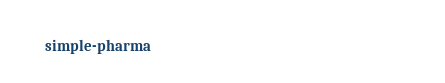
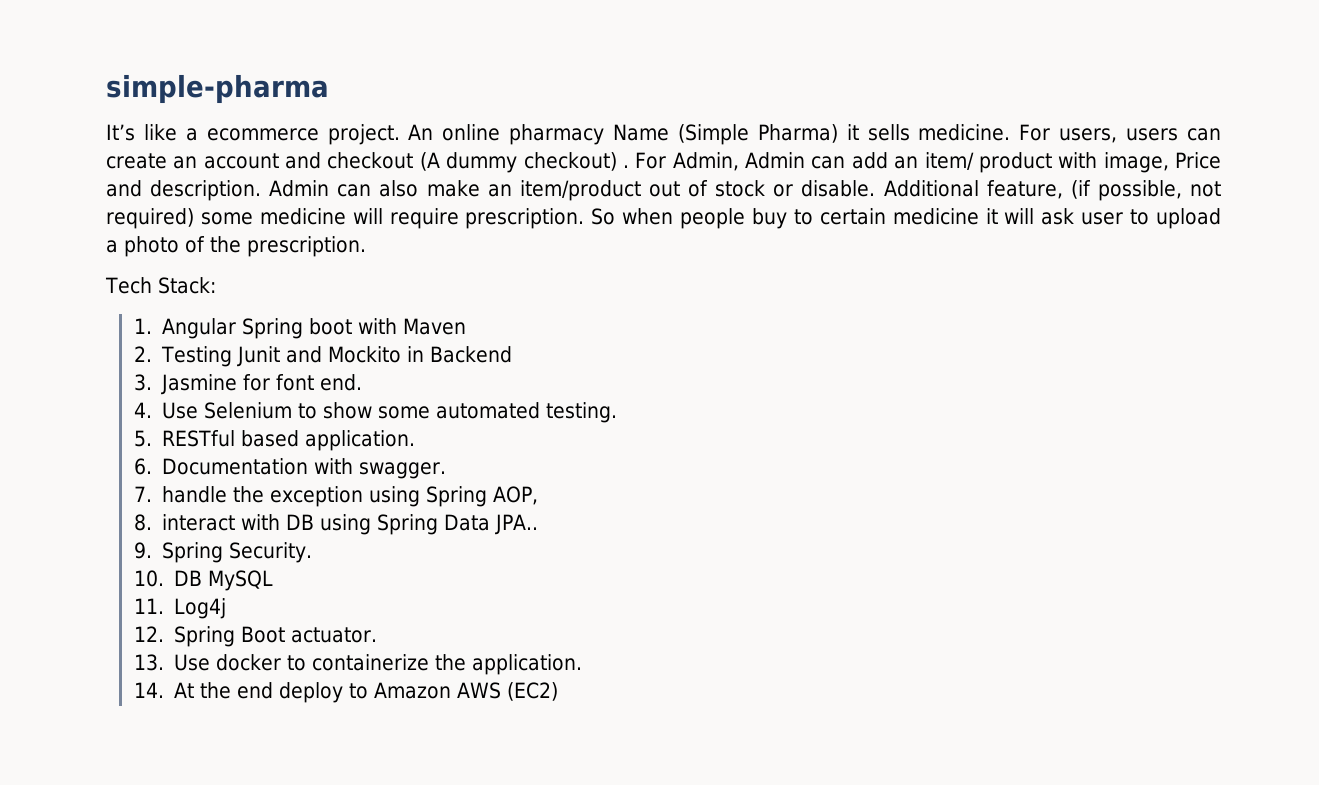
(151, 46) none -> [106,124,1222,145] [106,152,1221,173] [106,180,1222,201] [106,208,1222,229] [106,236,366,257] [105,277,216,294] [133,318,466,339] [133,346,512,367] [133,374,362,395] [133,402,617,423] [133,430,415,451] [133,458,446,479] [133,486,538,507] [133,514,538,535] [133,542,312,563] [133,570,273,591] [133,598,226,619] [133,626,377,647] [133,654,582,675] [133,682,558,703] // It’s like a ecommerce project. An online pharmacy Name (Simple Pharma) it sells medicine. For users, users can create an account and checkout (A dummy checkout) . For Admin, Admin can add an item/ product with image, Price and description. Admin can also make an item/product out of stock or disable. Additional feature, (if possible, not required) some medicine will require prescription. So when people buy to certain medicine it will ask user to upload a photo of the prescription. // Tech Stack: // 1. Angular Spring boot with Maven // 2. Testing Junit and Mockito in Backend // 3. Jasmine for font end. // 4. Use Selenium to show some automated testing. // 5. RESTful based application. // 6. Documentation with swagger. // 7. handle the exception using Spring AOP, // 8. interact with DB using Spring Data JPA.. // 9. Spring Security. // 10. DB MySQL // 11. Log4j // 12. Spring Boot actuator. // 13. Use docker to containerize the application. // 14. At the end deploy to Amazon AWS (EC2)

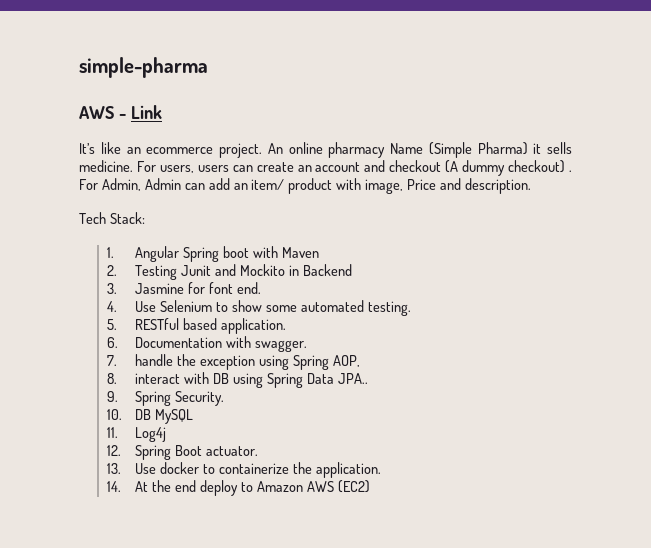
(329, 89) none -> [79,105,162,119] // AWS - Link
[185,128,198,141] a -> [126,147,141,154] an
[269,180,1222,201] [106,208,1222,229] [106,236,366,257] Admin can also make an item/product out of stock or disable. Additional feature, (if possible, not required) some medicine will require prescription. So when people buy to certain medicine it will ask user to upload a photo of the prescription. -> (531, 186) none

